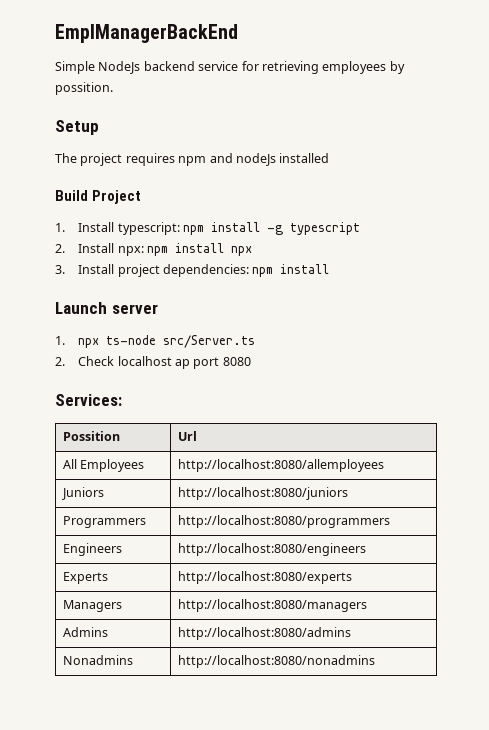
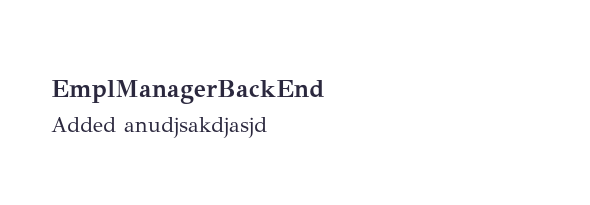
[55,61,405,74] [55,82,113,95] [55,120,99,135] [55,153,330,166] [55,190,141,204] [55,222,360,235] [55,243,252,256] [55,264,330,277] [55,302,158,314] [55,335,256,348] [55,356,251,369] [55,394,122,406] [62,431,120,441] [177,431,197,441] [62,459,145,472] [177,459,384,472] [61,487,104,500] [177,487,348,500] [62,516,146,528] [177,515,390,528] [62,543,122,556] [177,543,366,556] [62,572,108,584] [177,571,352,584] [62,600,122,612] [177,599,367,612] [62,627,108,637] [177,627,351,640] [62,655,133,665] [177,655,375,668] Simple NodeJs backend service for retrieving employees by possition. // Setup // The project requires npm and nodeJs installed // Build Project // 1. Install typescript: npm install -g typescript // 2. Install npx: npm install npx // 3. Install project dependencies: npm install // Launch server // 1. npx ts-node src/Server.ts // 2. Check localhost ap port 8080 // Services: // Possition | Url // All Employees | http://localhost:8080/allemployees // Juniors | http://localhost:8080/juniors // Programmers | http://localhost:8080/programmers // Engineers | http://localhost:8080/engineers // Experts | http://localhost:8080/experts // Managers | http://localhost:8080/managers // Admins | http://localhost:8080/admins // Nonadmins | http://localhost:8080/nonadmins -> [51,117,267,138] Added anudjsakdjasjd

